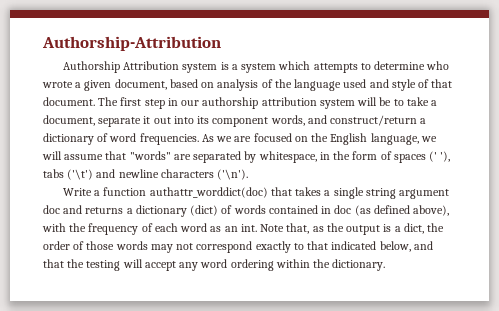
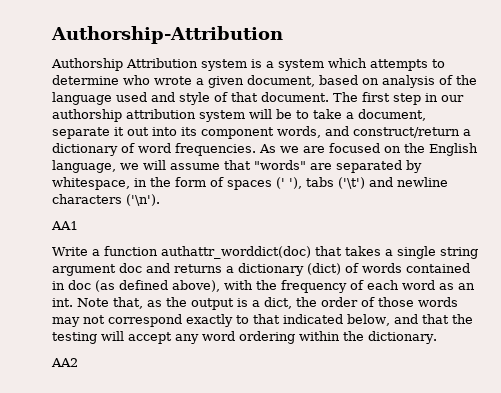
(249, 174) none -> [51,221,78,230] // AA1
(386, 265) none -> [51,358,78,367] // AA2

